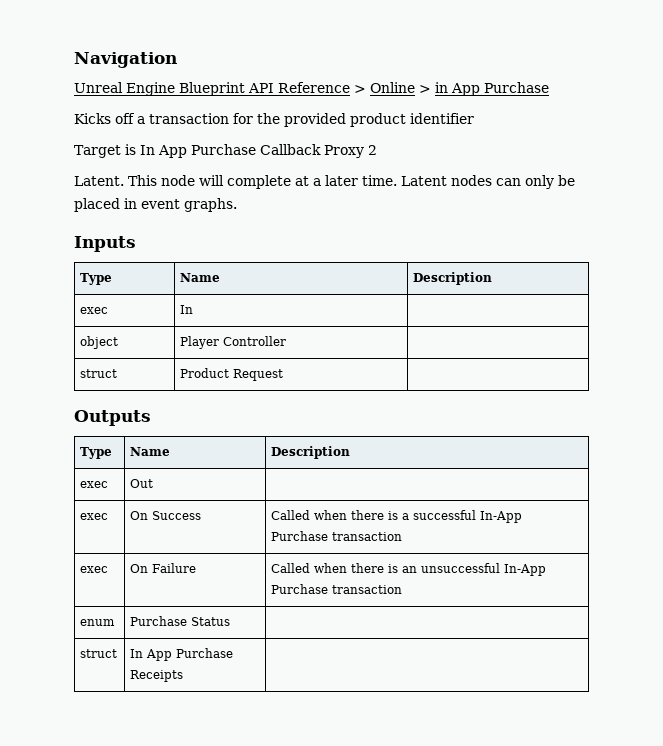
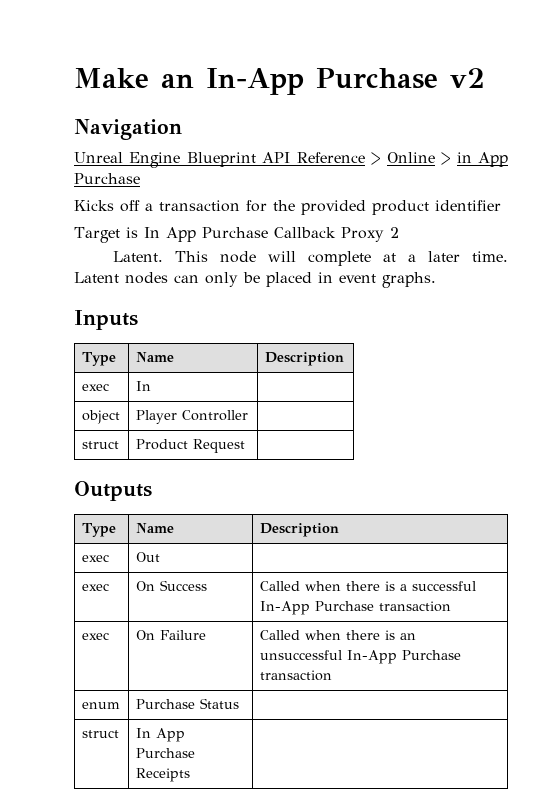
(74, 60) none -> [74,68,485,95] Make an In-App Purchase v2 //

